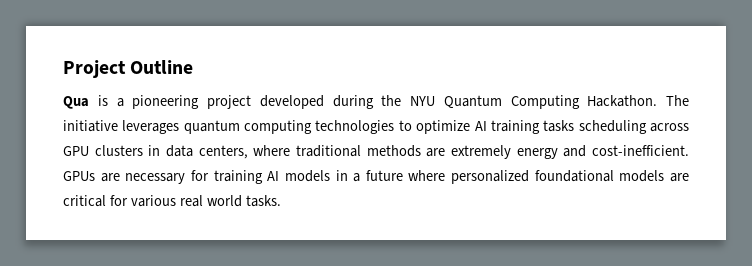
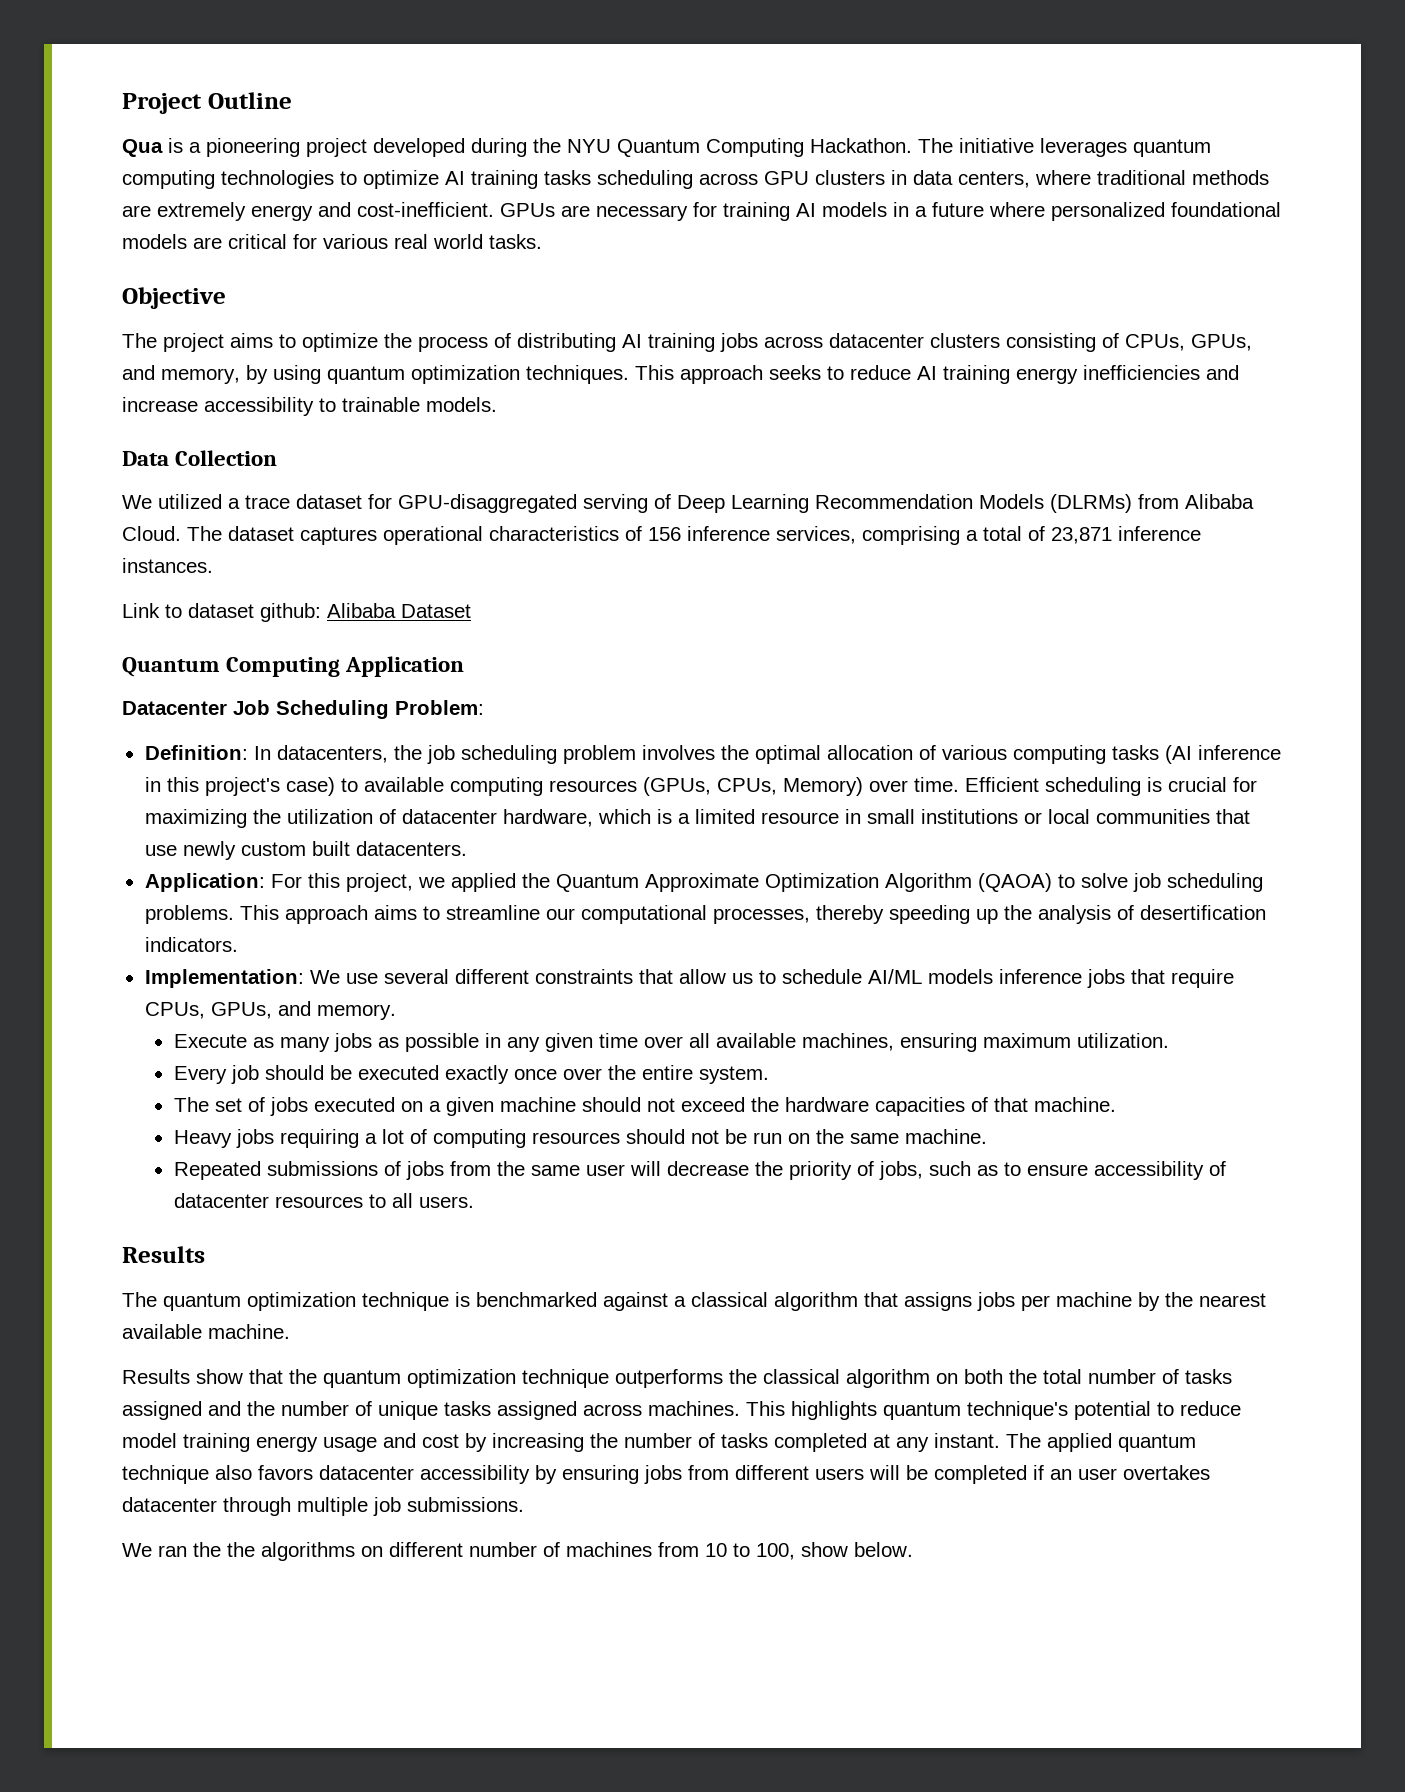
(281, 201) none -> [122,287,226,309] [122,333,1252,352] [122,365,1239,384] [122,397,497,416] [122,450,278,466] [122,494,1254,513] [122,526,1201,545] [122,558,213,573] [122,603,471,622] [122,656,465,677] [122,700,484,719] [144,745,1281,764] [144,777,1257,796] [144,809,1250,828] [144,841,467,860] [144,873,1263,892] [144,905,1266,924] [144,937,238,952] [144,969,1234,988] [144,1001,396,1020] [173,1033,1169,1052] [173,1065,769,1084] [173,1097,1116,1116] [173,1129,987,1148] [173,1161,1226,1180] [173,1193,474,1208] [122,1246,205,1263] [122,1292,1266,1311] [122,1324,290,1339] [122,1369,1232,1388] [122,1401,1241,1420] [122,1433,1196,1452] [122,1465,1210,1484] [122,1497,524,1516] [122,1542,913,1561] // Objective // The project aims to optimize the process of distributing AI training jobs across datacenter clusters consisting of CPUs, GPUs, and memory, by using quantum optimization techniques. This approach seeks to reduce AI training energy inefficiencies and increase accessibility to trainable models. // Data Collection // We utilized a trace dataset for GPU-disaggregated serving of Deep Learning Recommendation Models (DLRMs) from Alibaba Cloud. The dataset captures operational characteristics of 156 inference services, comprising a total of 23,871 inference instances. // Link to dataset github: Alibaba Dataset // Quantum Computing Application // Datacenter Job Scheduling Problem: // Definition: In datacenters, the job scheduling problem involves the optimal allocation of various computing tasks (AI inference in this project's case) to available computing resources (GPUs, CPUs, Memory) over time. Efficient scheduling is crucial for maximizing the utilization of datacenter hardware, which is a limited resource in small institutions or local communities that use newly custom built datacenters. // Application: For this project, we applied the Quantum Approximate Optimization Algorithm (QAOA) to solve job scheduling problems. This approach aims to streamline our computational processes, thereby speeding up the analysis of desertification indicators. // Implementation: We use several different constraints that allow us to schedule AI/ML models inference jobs that require CPUs, GPUs, and memory. // Execute as many jobs as possible in any given time over all available machines, ensuring maximum utilization. // Every job should be executed exactly once over the entire system. // The set of jobs executed on a given machine should not exceed the hardware capacities of that machine. // Heavy jobs requiring a lot of computing resources should not be run on the same machine. // Repeated submissions of jobs from the same user will decrease the priority of jobs, such as to ensure accessibility of datacenter resources to all users. // Results // The quantum optimization technique is benchmarked against a classical algorithm that assigns jobs per machine by the nearest available machine. // Results show that the quantum optimization technique outperforms the classical algorithm on both the total number of tasks assigned and the number of unique tasks assigned across machines. This highlights quantum technique's potential to reduce model training energy usage and cost by increasing the number of tasks completed at any instant. The applied quantum technique also favors datacenter accessibility by ensuring jobs from different users will be completed if an user overtakes datacenter through multiple job submissions. // We ran the the algorithms on different number of machines from 10 to 100, show below.

